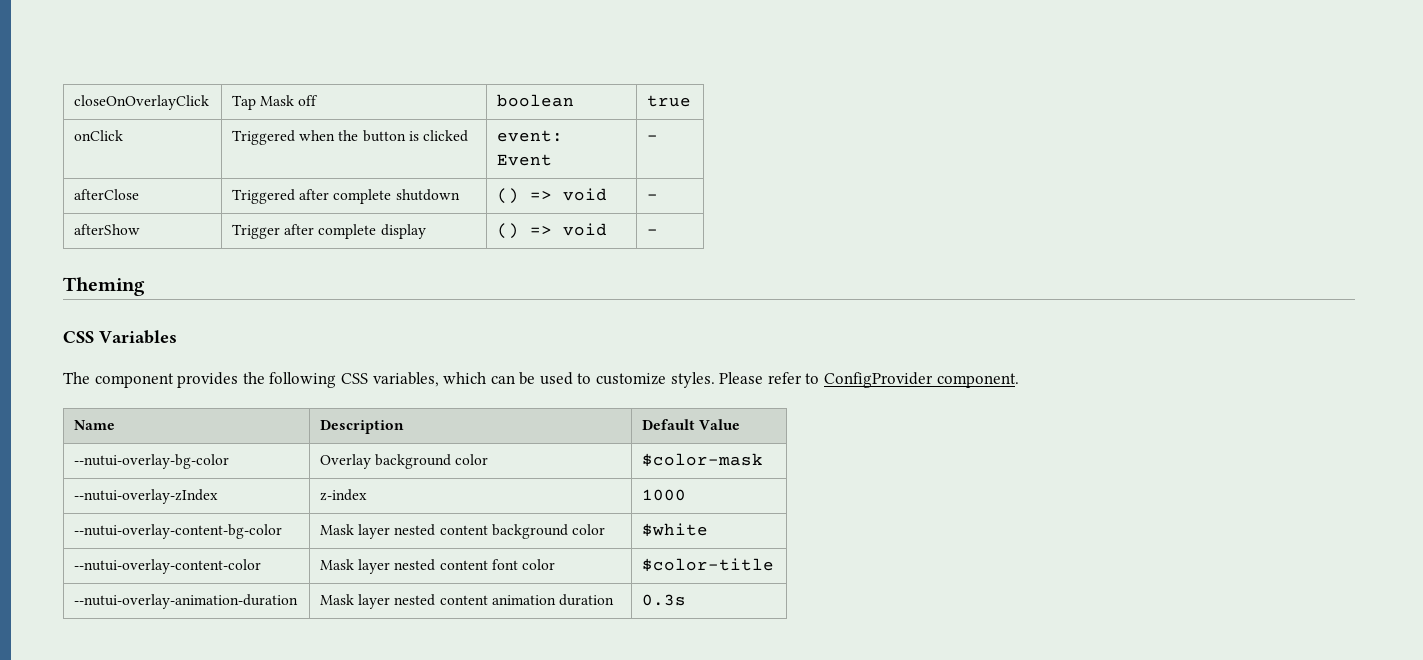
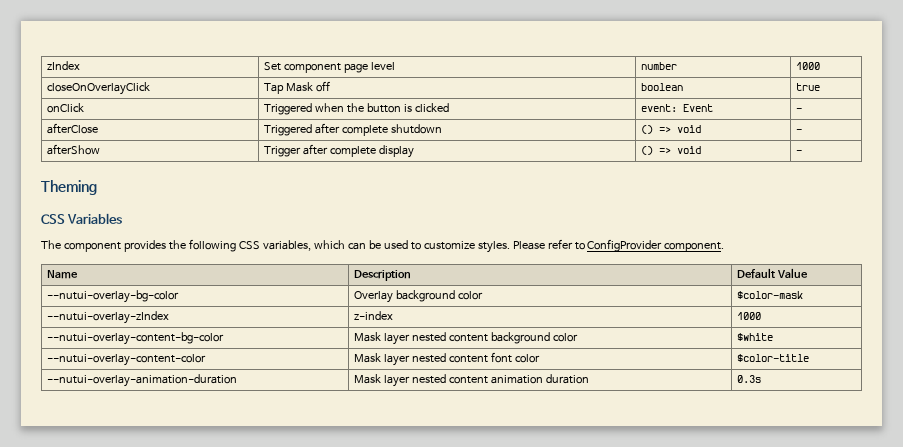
(74, 102) none -> [47,61,81,70] [264,62,396,73] [641,62,678,70] [796,62,821,70] zIndex | Set component page level | number | 1000 //

